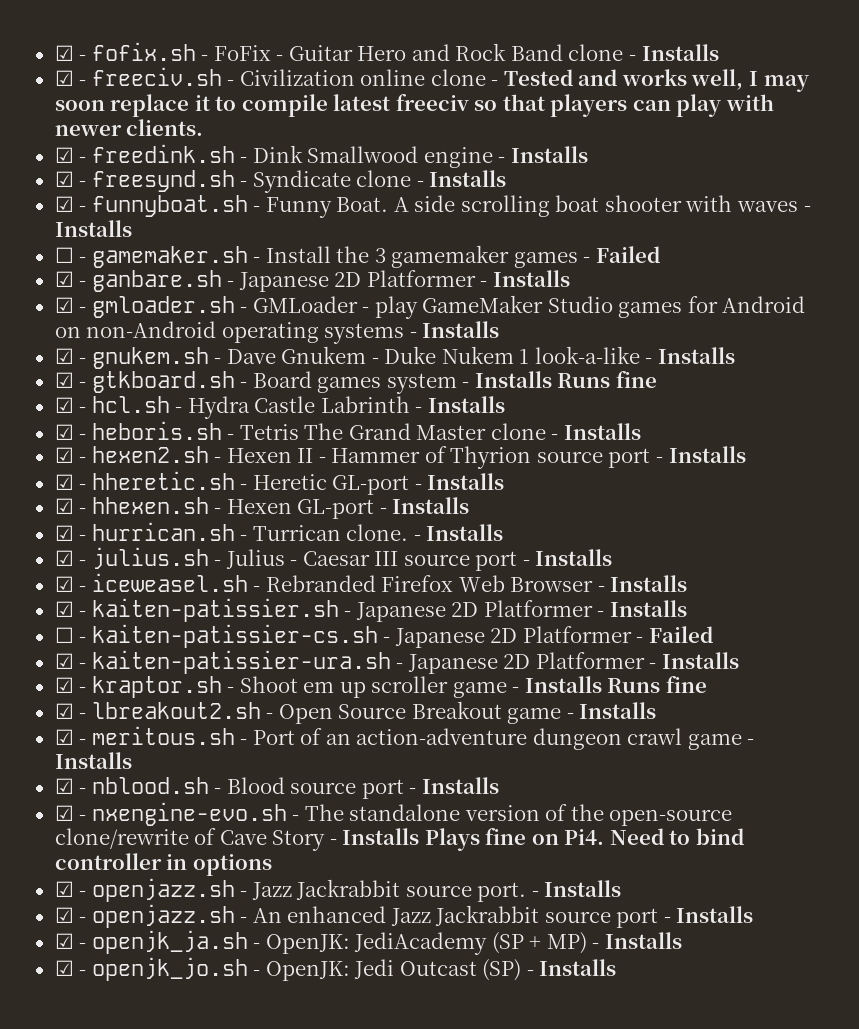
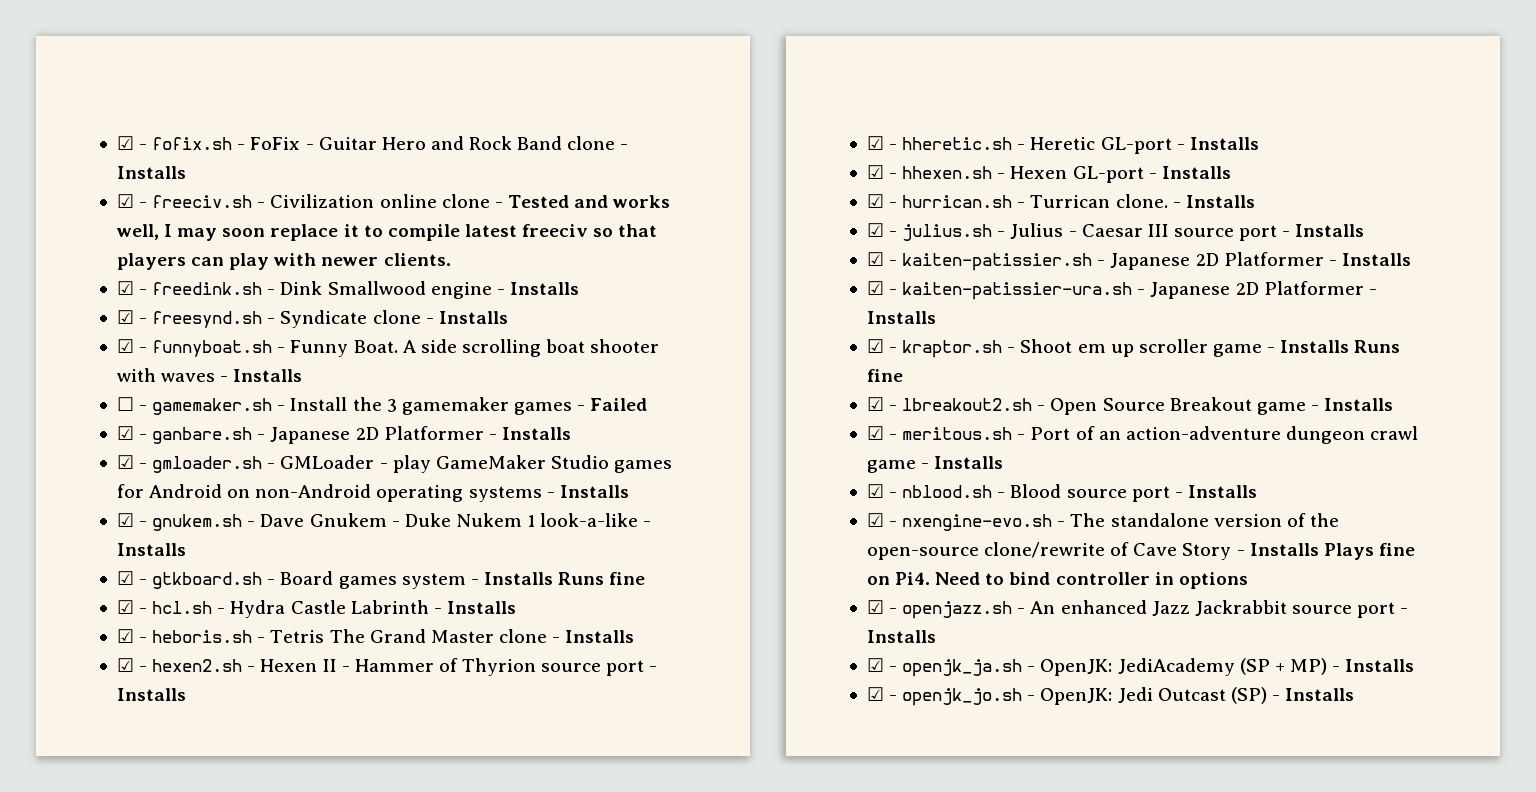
[54,573,688,592] // ☑ - iceweasel.sh - Rebranded Firefox Web Browser - Installs -> (1365, 230) none
[54,624,713,648] // ☐ - kaiten-patissier-cs.sh - Japanese 2D Platformer - Failed -> (1411, 259) none
[54,878,622,902] // ☑ - openjazz.sh - Jazz Jackrabbit source port. - Installs -> (1248, 580) none

